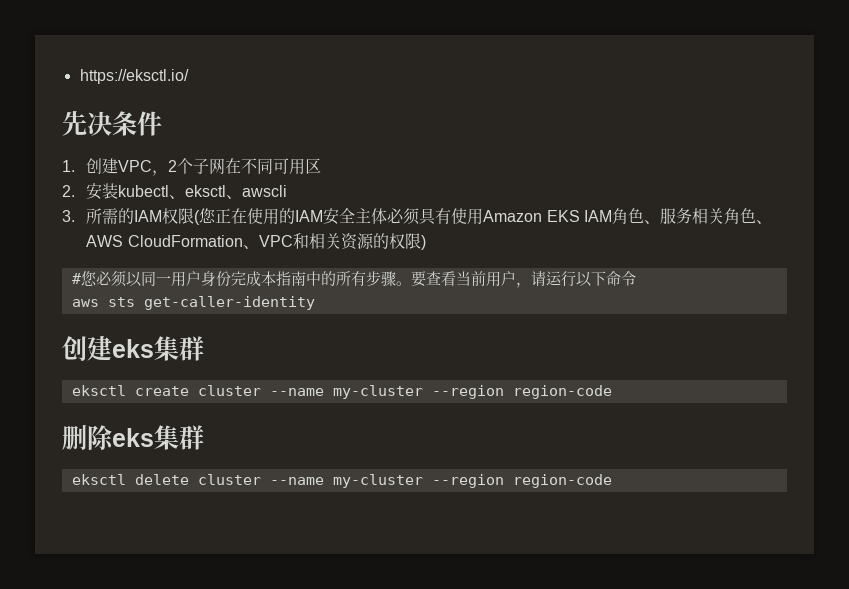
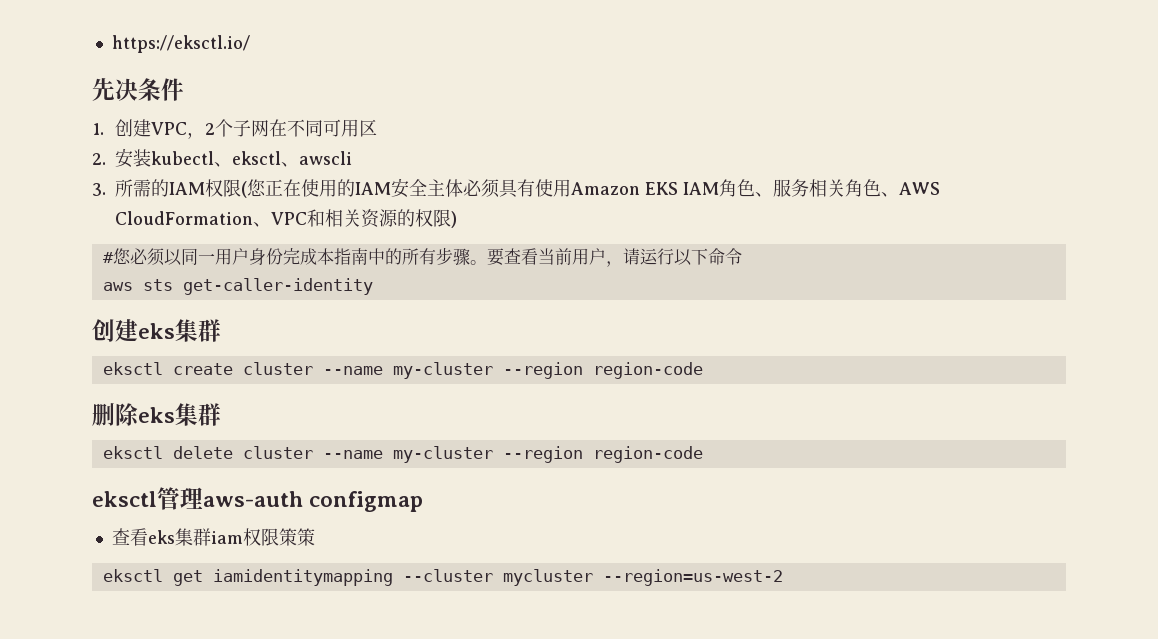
(612, 481) none -> [92,487,424,512] [111,528,315,546] [102,569,783,586] // eksctl管理aws-auth configmap // 查看eks集群iam权限策策 // eksctl get iamidentitymapping --cluster mycluster --region=us-west-2

